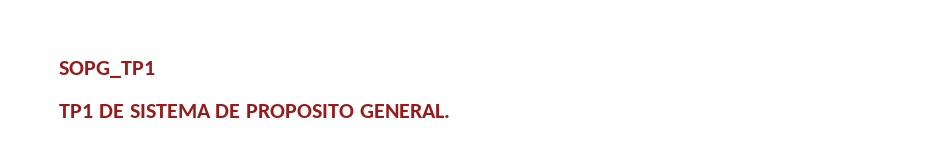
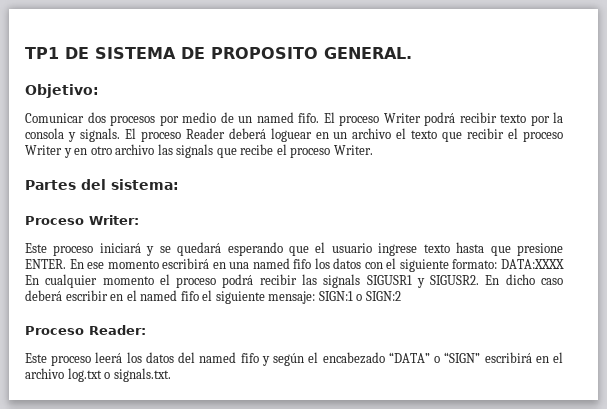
[59,61,155,78] SOPG_TP1 // -> (25, 53) none
(451, 111) none -> [25,84,99,98] [25,112,563,126] [25,128,563,142] [25,144,373,158] [25,179,179,190] [25,215,139,225] [25,242,564,256] [25,258,565,272] [25,274,563,288] [25,290,401,304] [25,325,146,335] [25,352,564,366] [25,368,171,382] // Objetivo: // Comunicar dos procesos por medio de un named fifo. El proceso Writer podrá recibir texto por la consola y signals. El proceso Reader deberá loguear en un archivo el texto que recibir el proceso Writer y en otro archivo las signals que recibe el proceso Writer. // Partes del sistema: // Proceso Writer: // Este proceso iniciará y se quedará esperando que el usuario ingrese texto hasta que presione ENTER. En ese momento escribirá en una named fifo los datos con el siguiente formato: DATA:XXXX En cualquier momento el proceso podrá recibir las signals SIGUSR1 y SIGUSR2. En dicho caso deberá escribir en el named fifo el siguiente mensaje: SIGN:1 o SIGN:2 // Proceso Reader: // Este proceso leerá los datos del named fifo y según el encabezado “DATA” o “SIGN” escribirá en el archivo log.txt o signals.txt.

